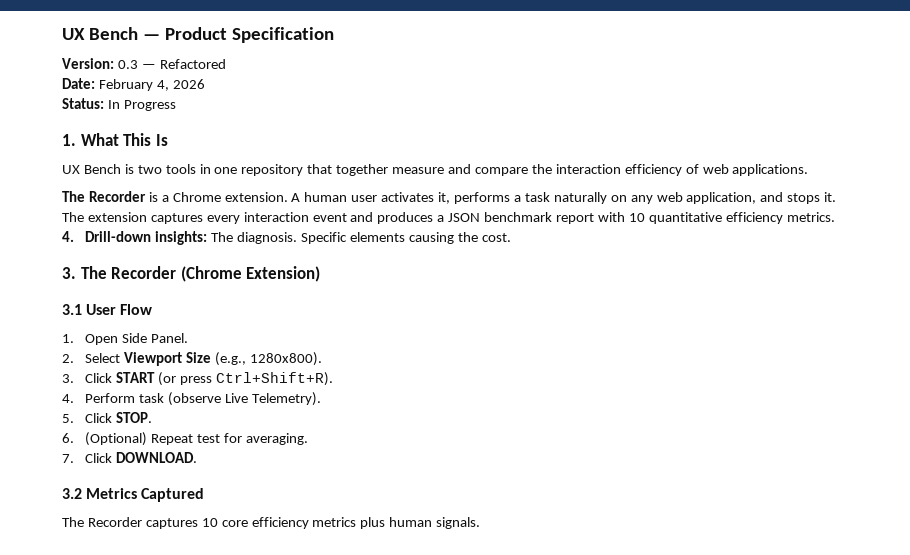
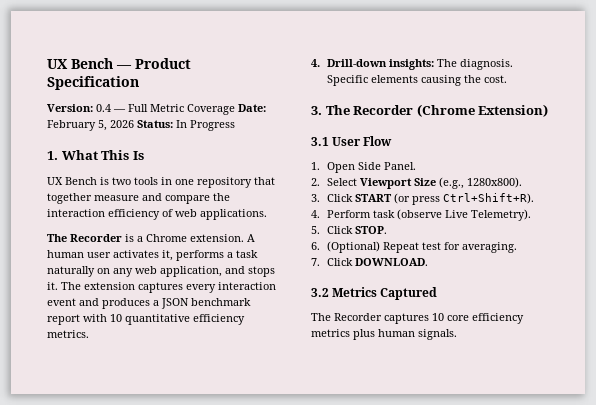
[117,59,226,69] 0.3 — Refactored // -> [96,104,235,115] 0.4 — Full Metric Coverage
[156,80,169,91] 4, -> [98,120,107,131] 5,
(205, 84) // -> (134, 124) none

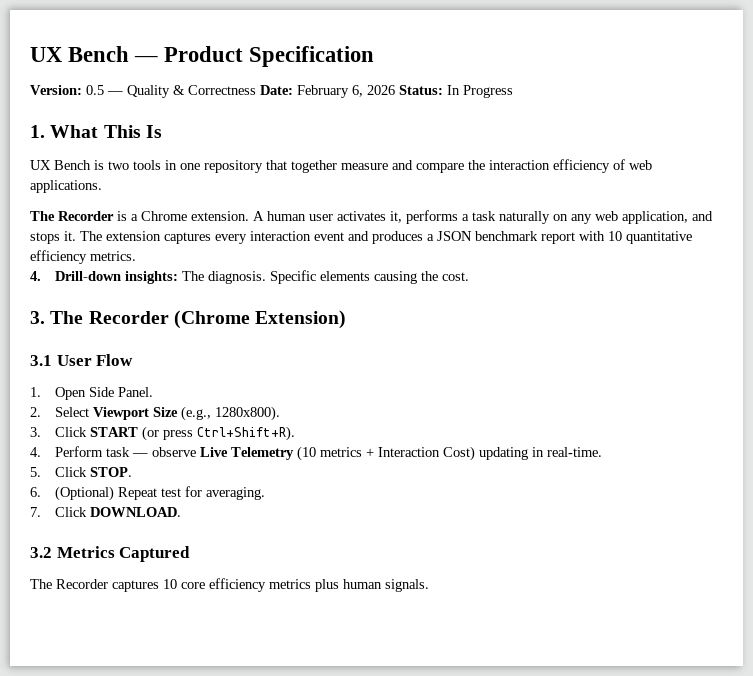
[96,104,235,115] 0.4 — Full Metric Coverage -> [86,85,256,98] 0.5 — Quality & Correctness
[98,120,107,131] 5, -> [352,85,363,97] 6,
[396,209,531,221] (observe Live Telemetry). -> [132,446,603,461] — observe Live Telemetry (10 metrics + Interaction Cost) updating in real-time.

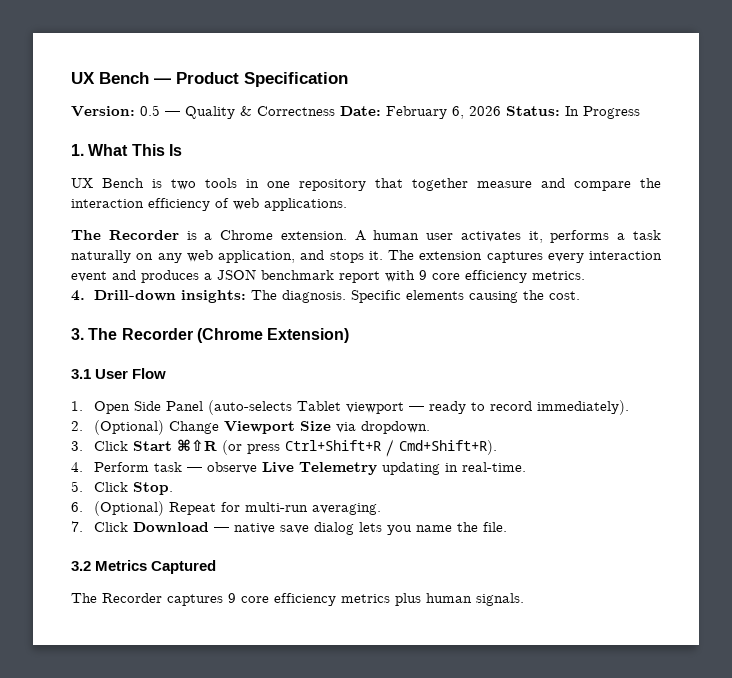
[608,231,692,244] 10 quantitative -> [419,270,460,280] 9 core
[118,387,154,397] [30,406,281,421] [30,426,296,441] Panel. // 2. Select Viewport Size (e.g., 1280x800). // 3. Click START (or press Ctrl+Shift+R). -> [166,400,630,415] [71,420,431,435] [71,439,498,457] Panel (auto-selects Tablet viewport — ready to record immediately). // 2. (Optional) Change Viewport Size via dropdown. // 3. Click Start ⌘⇧R (or press Ctrl+Shift+R / Cmd+Shift+R).
[297,446,476,461] (10 metrics + Interaction Cost) -> (378, 468) none
[90,467,133,477] STOP. -> [133,482,174,495] Stop.
[161,486,203,497] test for -> [221,502,309,512] for multi-run
[90,507,182,517] DOWNLOAD. -> [133,522,508,535] Download — native save dialog lets you name the file.
[163,579,177,589] 10 -> [228,593,236,603] 9

